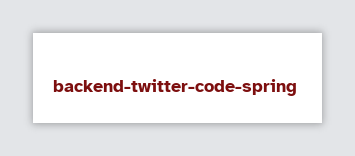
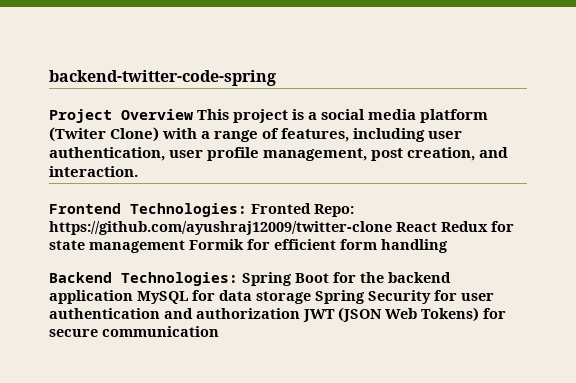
(297, 87) none -> [49,109,489,123] [49,127,463,142] [49,147,509,161] [49,166,138,177] [49,203,354,217] [49,221,514,235] [49,239,448,253] [49,272,451,286] [49,290,494,304] [49,307,506,322] [49,326,219,337] // Project Overview This project is a social media platform (Twiter Clone) with a range of features, including user authentication, user profile management, post creation, and interaction. // Frontend Technologies: Fronted Repo: https://github.com/ayushraj12009/twitter-clone React Redux for state management Formik for efficient form handling // Backend Technologies: Spring Boot for the backend application MySQL for data storage Spring Security for user authentication and authorization JWT (JSON Web Tokens) for secure communication

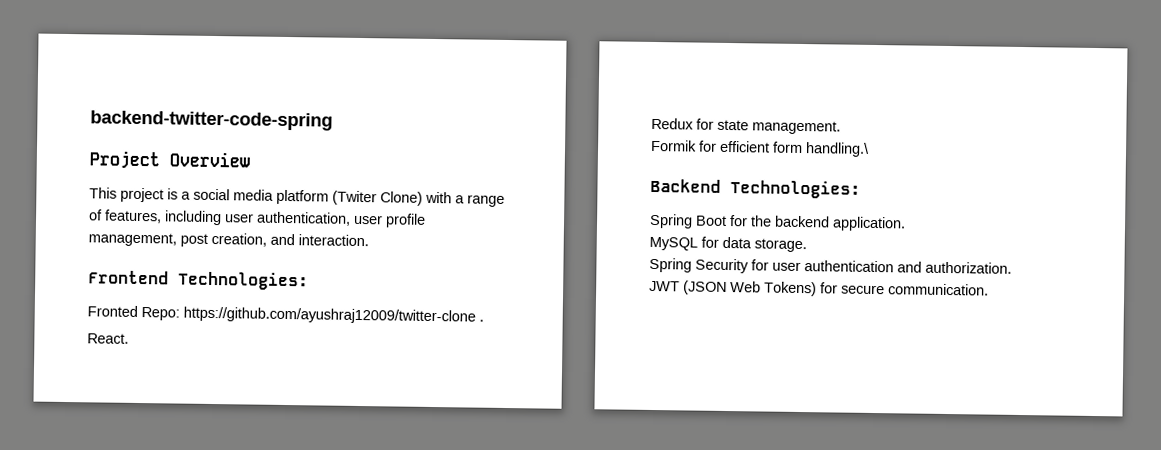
(193, 114) none -> (250, 159) //
(247, 210) none -> (309, 281) //
[396,222,437,232] React -> [479,319,484,322] [87,333,129,344] . // React. //
[89,240,185,253] management -> [752,120,841,135] management. //
[381,239,448,253] handling -> [805,142,870,157] handling.\
(238, 279) none -> (861, 189) //
[49,290,133,304] application -> [832,216,906,232] application. //
[256,291,311,304] storage -> [754,238,807,253] storage. //
[196,308,300,319] authorization -> [925,261,1012,274] authorization. //
[102,326,219,337] communication -> [888,283,989,296] communication.

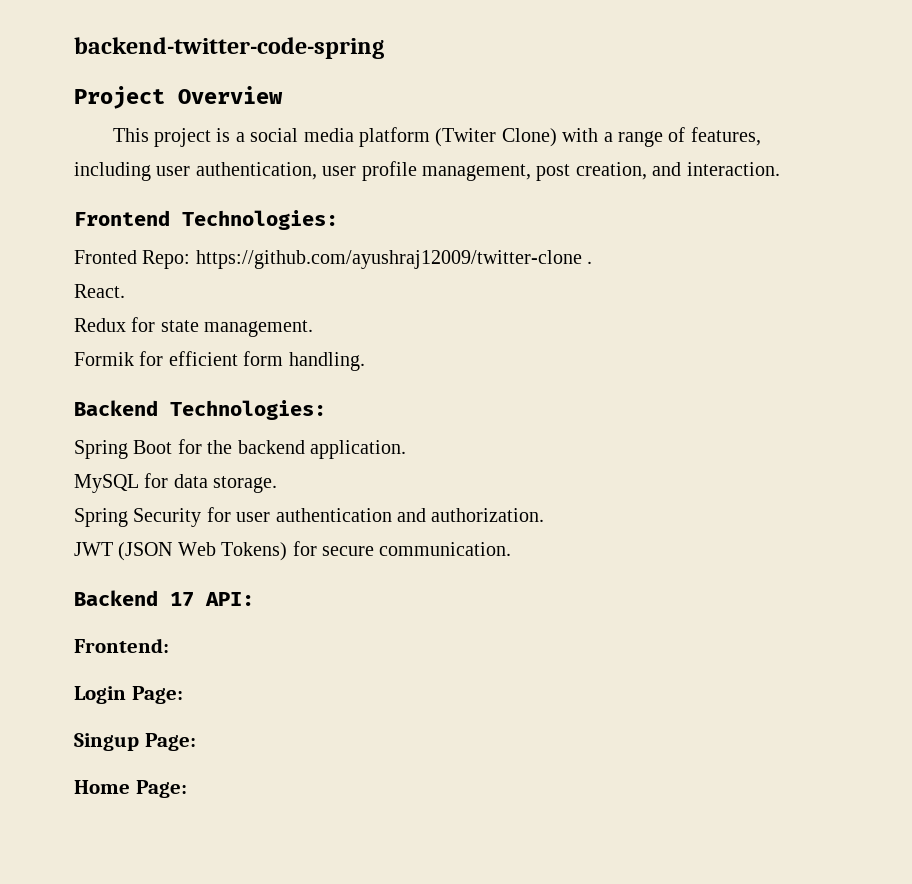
[805,142,870,157] handling.\ -> [288,352,365,371] handling.
(989, 289) none -> [74,590,254,607] [74,638,169,653] [74,686,183,704] [74,733,196,751] [74,780,187,798] // Backend 17 API: // Frontend: // Login Page: // Singup Page: // Home Page:

